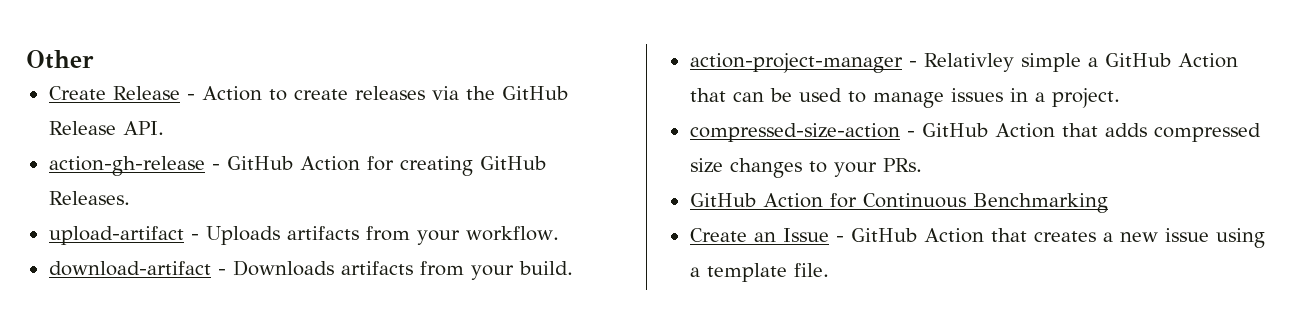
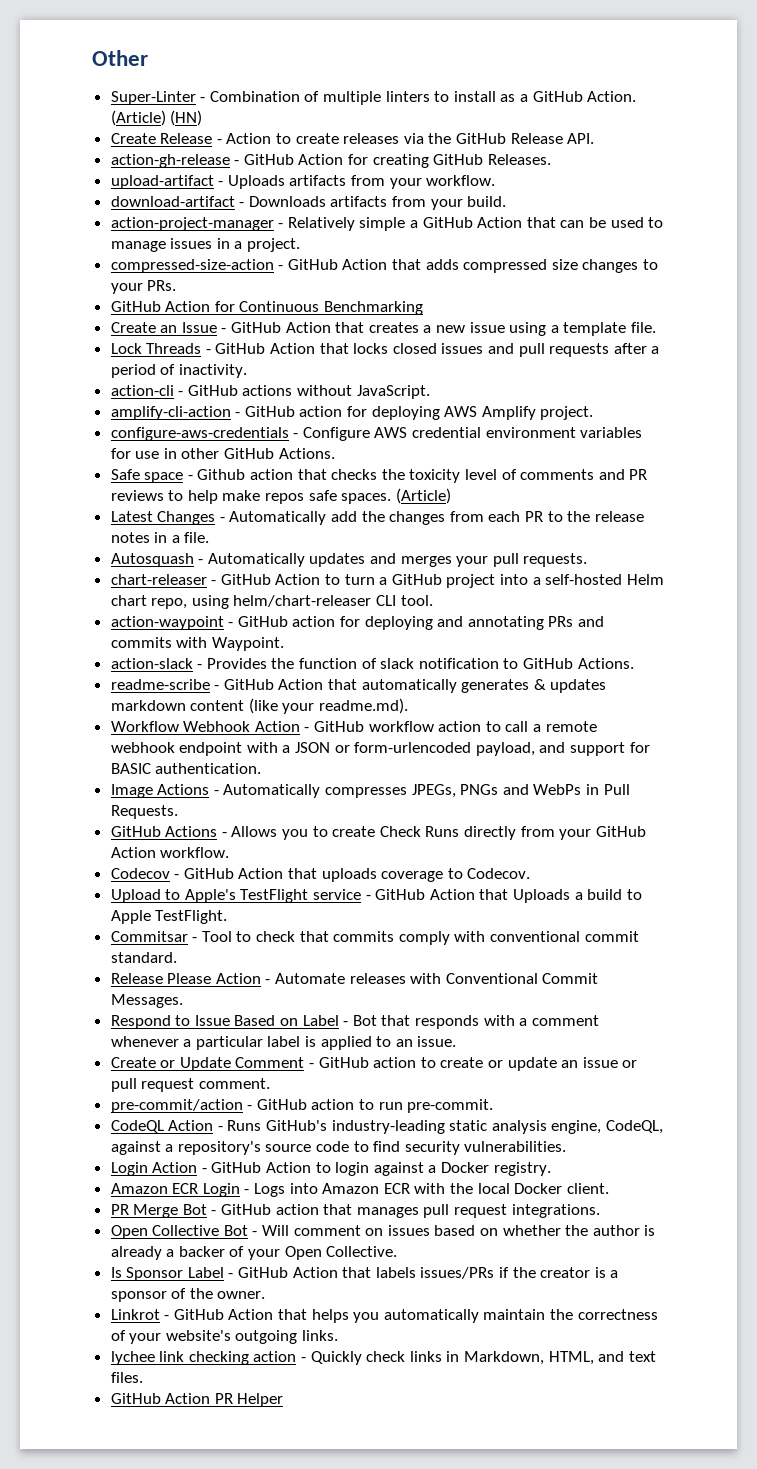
(94, 59) none -> [110,91,637,105] [110,110,203,126] // Super-Linter - Combination of multiple linters to install as a GitHub Action. (Article) (HN)
[923,53,1014,72] Relativley -> [287,217,355,231] Relatively
(829, 270) none -> [110,343,660,357] [110,364,247,378] [110,385,430,399] [110,406,594,420] [110,427,643,441] [110,448,335,459] [110,469,648,483] [110,488,451,504] [110,511,644,525] [110,532,210,543] [110,553,588,567] [110,574,664,588] [110,595,433,609] [110,616,605,630] [110,637,284,651] [110,658,634,669] [110,679,607,693] [110,698,409,714] [110,721,597,732] [110,742,650,756] [110,763,262,774] [110,784,630,798] [110,805,178,819] [110,826,646,840] [110,847,230,858] [110,868,531,882] [110,889,642,903] [110,910,228,924] [110,931,639,945] [110,952,177,963] [110,973,599,984] [110,994,183,1008] [110,1015,599,1029] [110,1036,457,1050] [110,1057,638,1071] [110,1078,270,1092] [110,1099,494,1113] [110,1120,664,1134] [110,1141,567,1155] [110,1162,551,1176] [110,1183,609,1197] [110,1204,600,1218] [110,1225,656,1239] [110,1246,398,1260] [110,1267,619,1281] [110,1288,266,1302] [110,1309,658,1323] [110,1330,339,1344] [110,1351,656,1365] [110,1372,143,1383] [110,1393,284,1407] // Lock Threads - GitHub Action that locks closed issues and pull requests after a period of inactivity. // action-cli - GitHub actions without JavaScript. // amplify-cli-action - GitHub action for deploying AWS Amplify project. // configure-aws-credentials - Configure AWS credential environment variables for use in other GitHub Actions. // Safe space - Github action that checks the toxicity level of comments and PR reviews to help make repos safe spaces. (Article) // Latest Changes - Automatically add the changes from each PR to the release notes in a file. // Autosquash - Automatically updates and merges your pull requests. // chart-releaser - GitHub Action to turn a GitHub project into a self-hosted Helm chart repo, using helm/chart-releaser CLI tool. // action-waypoint - GitHub action for deploying and annotating PRs and commits with Waypoint. // action-slack - Provides the function of slack notification to GitHub Actions. // readme-scribe - GitHub Action that automatically generates & updates markdown content (like your readme.md). // Workflow Webhook Action - GitHub workflow action to call a remote webhook endpoint with a JSON or form-urlencoded payload, and support for BASIC authentication. // Image Actions - Automatically compresses JPEGs, PNGs and WebPs in Pull Requests. // GitHub Actions - Allows you to create Check Runs directly from your GitHub Action workflow. // Codecov - GitHub Action that uploads coverage to Codecov. // Upload to Apple's TestFlight service - GitHub Action that Uploads a build to Apple TestFlight. // Commitsar - Tool to check that commits comply with conventional commit standard. // Release Please Action - Automate releases with Conventional Commit Messages. // Respond to Issue Based on Label - Bot that responds with a comment whenever a particular label is applied to an issue. // Create or Update Comment - GitHub action to create or update an issue or pull request comment. // pre-commit/action - GitHub action to run pre-commit. // CodeQL Action - Runs GitHub's industry-leading static analysis engine, CodeQL, against a repository's source code to find security vulnerabilities. // Login Action - GitHub Action to login against a Docker registry. // Amazon ECR Login - Logs into Amazon ECR with the local Docker client. // PR Merge Bot - GitHub action that manages pull request integrations. // Open Collective Bot - Will comment on issues based on whether the author is already a backer of your Open Collective. // Is Sponsor Label - GitHub Action that labels issues/PRs if the creator is a sponsor of the owner. // Linkrot - GitHub Action that helps you automatically maintain the correctness of your website's outgoing links. // lychee link checking action - Quickly check links in Markdown, HTML, and text files. // GitHub Action PR Helper

